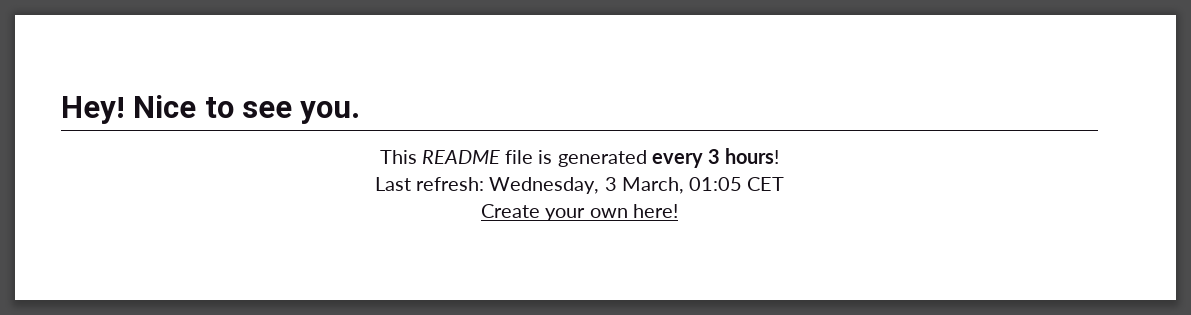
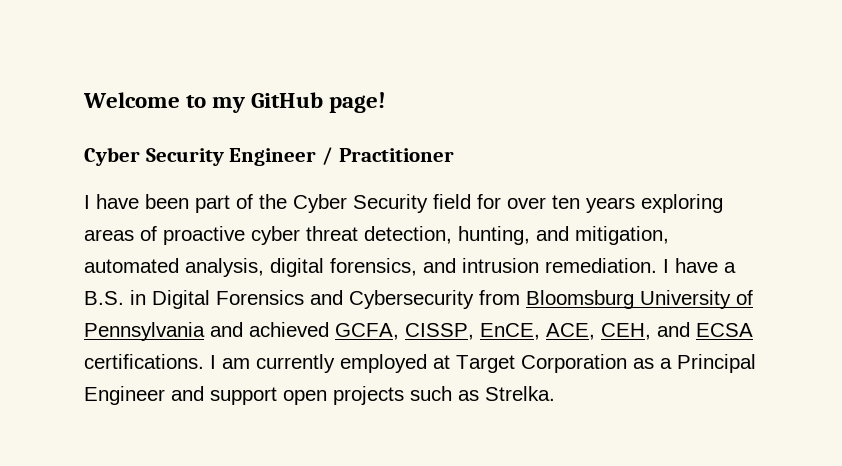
[61,95,361,124] [379,148,780,168] [374,177,785,194] [481,204,678,221] Hey! Nice to see you. // This README file is generated every 3 hours! // Last refresh: Wednesday, 3 March, 01:05 CET // Create your own here! -> [83,92,387,113] [84,147,454,166] [84,194,723,213] [84,226,669,245] [84,258,736,277] [84,290,753,309] [84,322,753,341] [84,354,756,373] [84,386,555,405] Welcome to my GitHub page! // Cyber Security Engineer / Practitioner // I have been part of the Cyber Security field for over ten years exploring areas of proactive cyber threat detection, hunting, and mitigation, automated analysis, digital forensics, and intrusion remediation. I have a B.S. in Digital Forensics and Cybersecurity from Bloomsburg University of Pennsylvania and achieved GCFA, CISSP, EnCE, ACE, CEH, and ECSA certifications. I am currently employed at Target Corporation as a Principal Engineer and support open projects such as Strelka.

